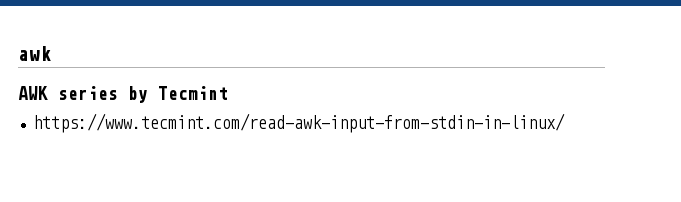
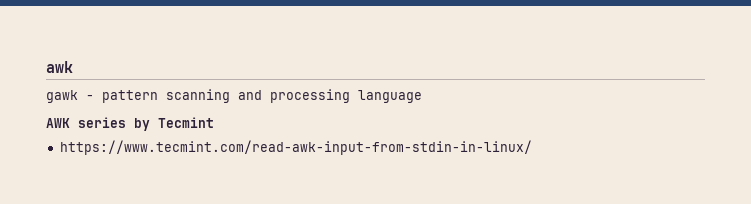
(51, 53) none -> [46,89,422,103] // gawk - pattern scanning and processing language

